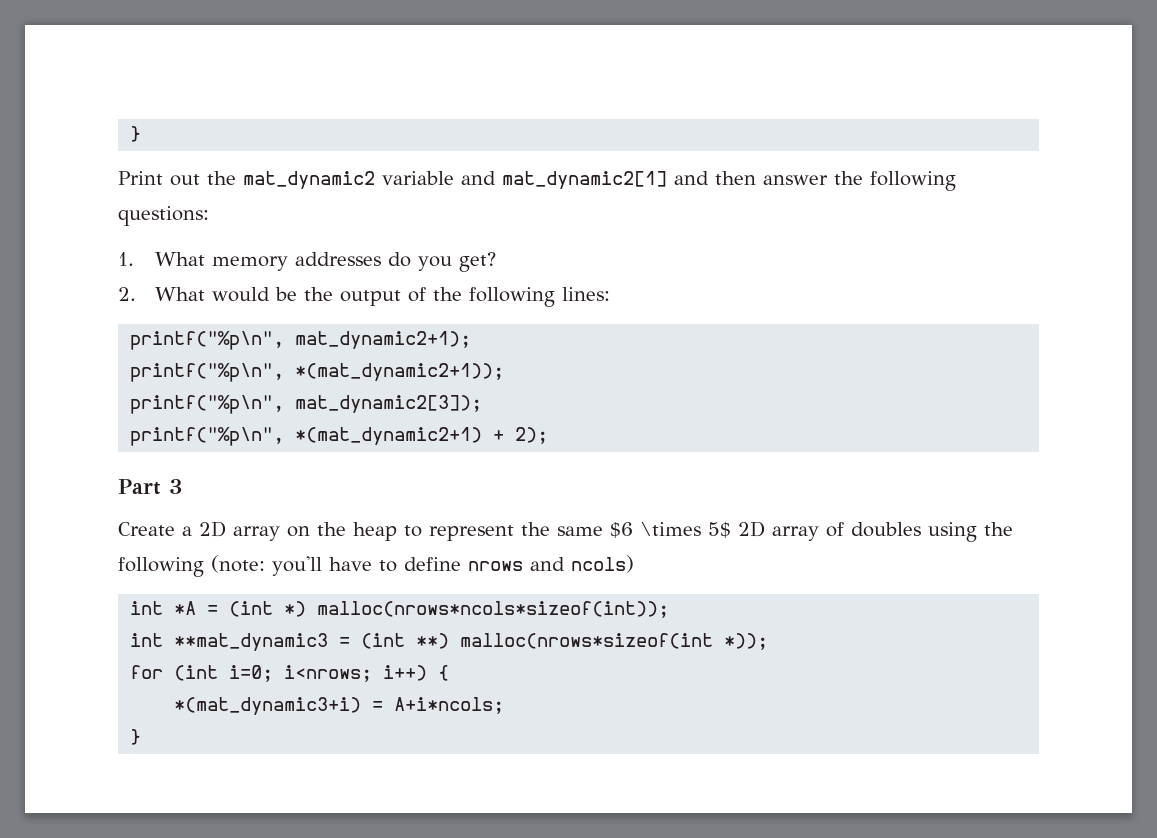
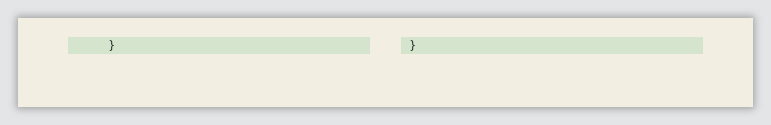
[130,126,142,142] [118,171,956,191] [118,206,209,226] [118,252,496,272] [118,287,610,307] [130,331,472,350] [130,363,505,382] [130,395,483,414] [130,427,549,446] [118,479,182,495] [118,521,1013,542] [118,555,634,577] [130,601,670,618] [130,633,769,651] [130,665,450,682] [174,697,505,715] } // Print out the mat_dynamic2 variable and mat_dynamic2[1] and then answer the following questions: // 1. What memory addresses do you get? // 2. What would be the output of the following lines: // printf("%p\n", mat_dynamic2+1); // printf("%p\n", *(mat_dynamic2+1)); // printf("%p\n", mat_dynamic2[3]); // printf("%p\n", *(mat_dynamic2+1) + 2); // Part 3 // Create a 2D array on the heap to represent the same $6 \times 5$ 2D array of doubles using the following (note: you'll have to define nrows and ncols) // int *A = (int *) malloc(nrows*ncols*sizeof(int)); // int **mat_dynamic3 = (int **) malloc(nrows*sizeof(int *)); // for (int i=0; i<nrows; i++) { // *(mat_dynamic3+i) = A+i*ncols; -> [107,40,116,51] }

